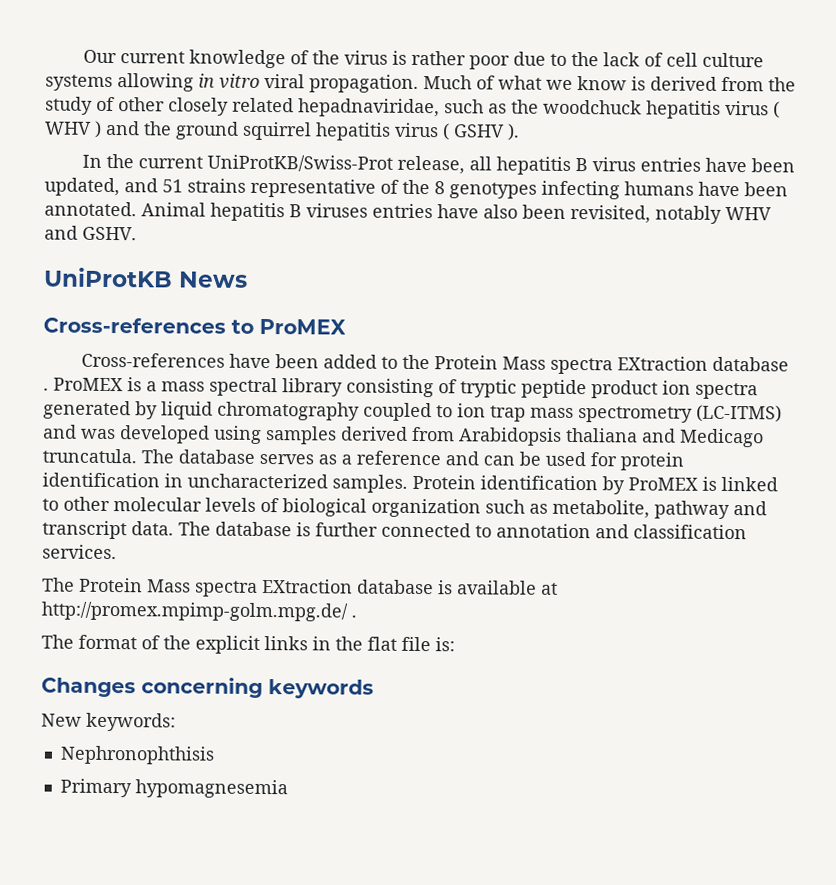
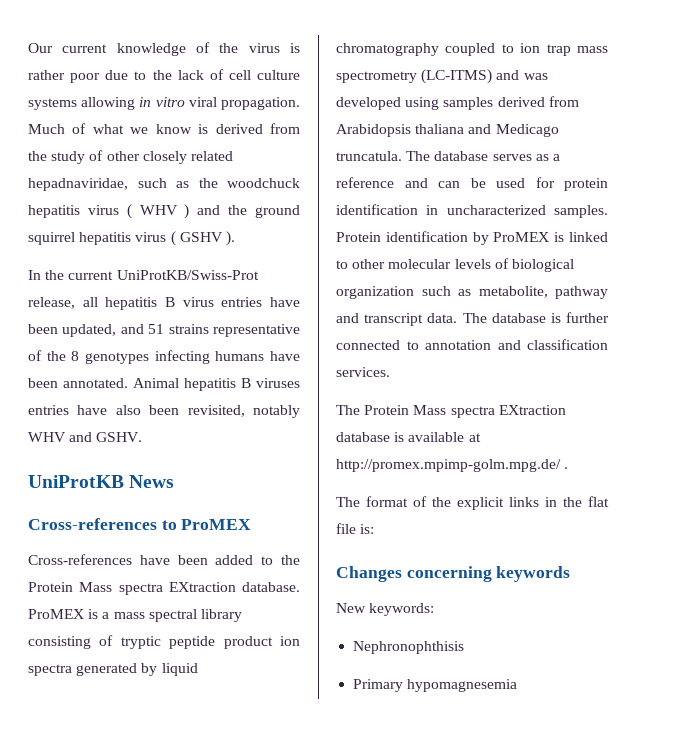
[711,356,789,372] [43,387,49,391] database . -> [242,582,300,592] database.

